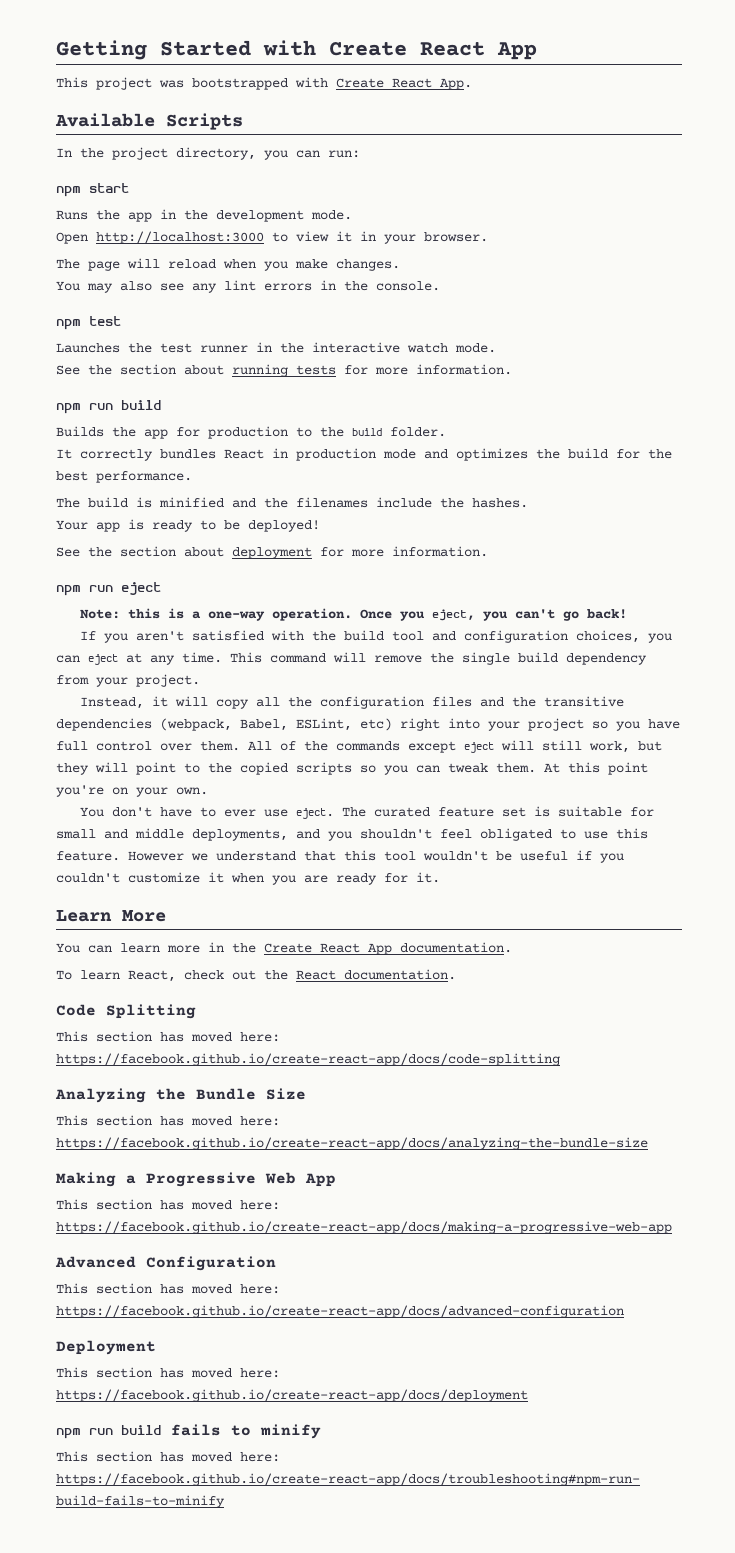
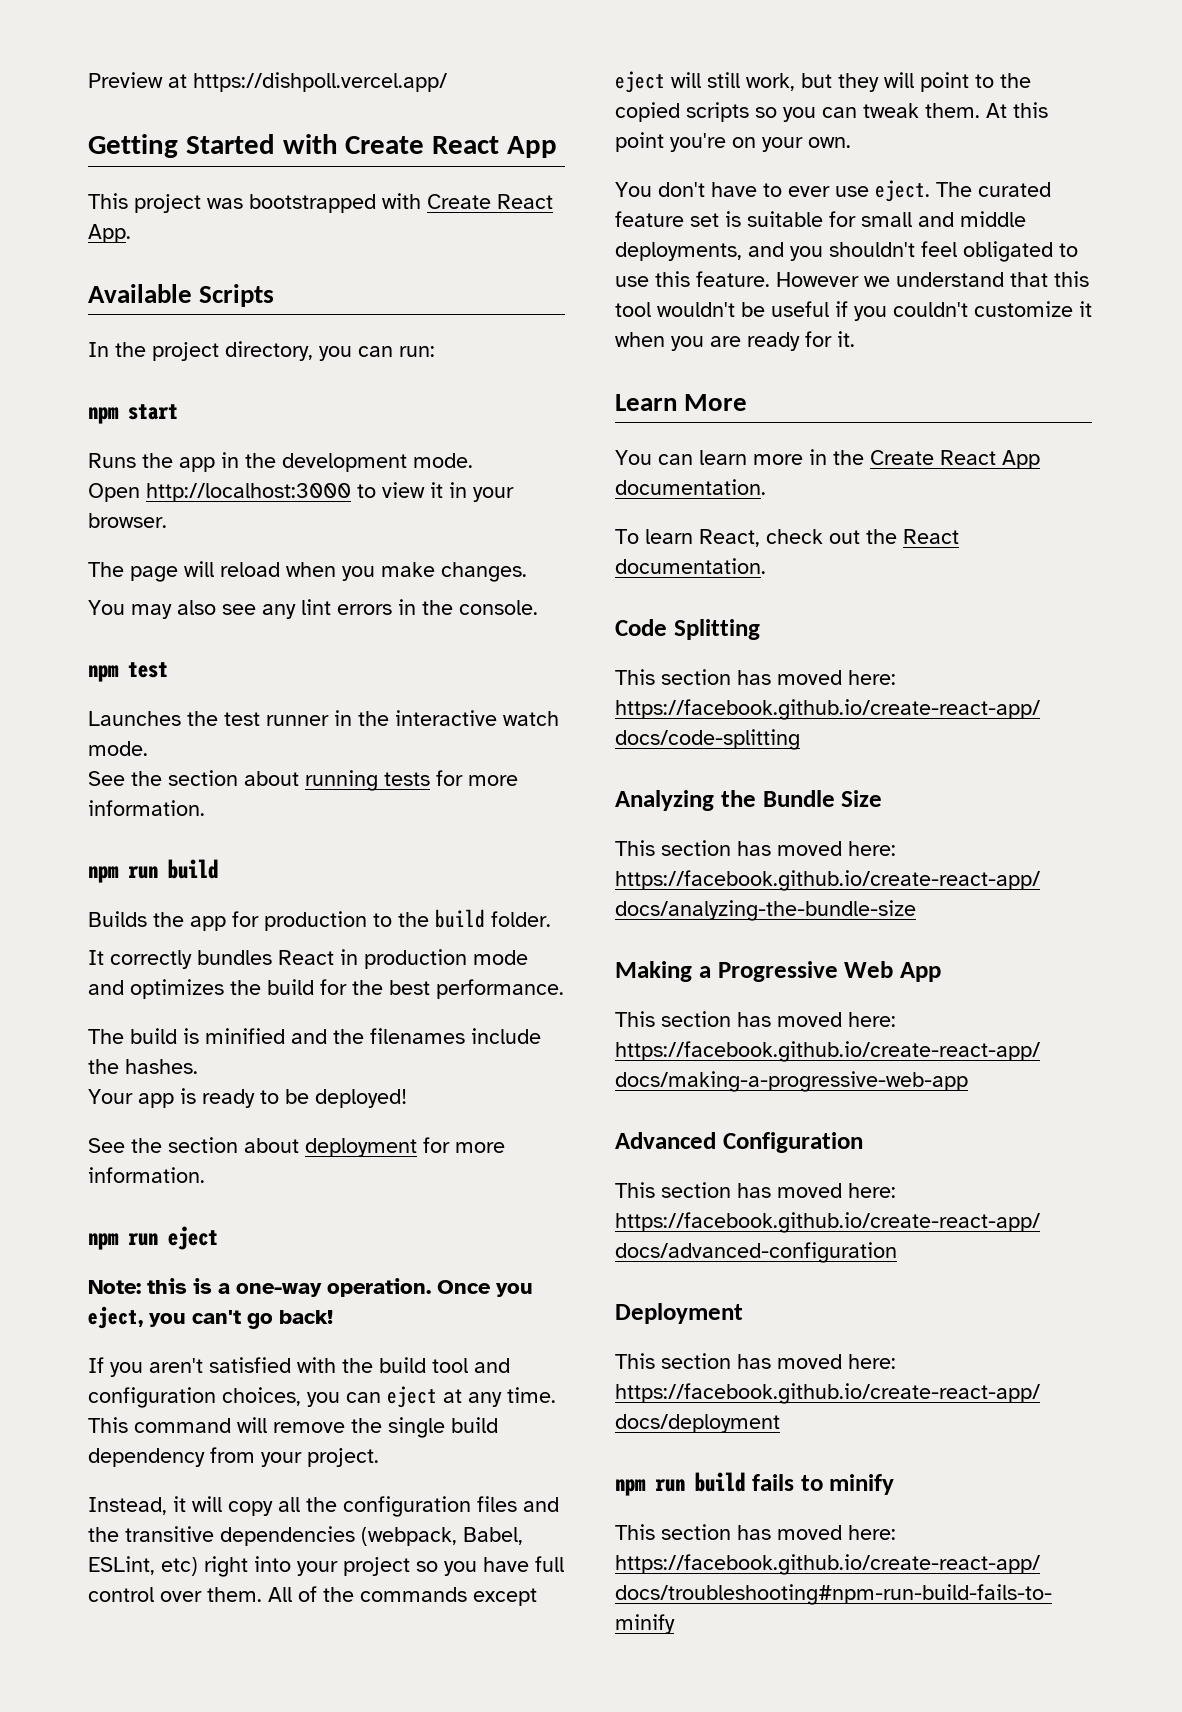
(56, 50) none -> [88,72,447,92] Preview at https://dishpoll.vercel.app/ //

